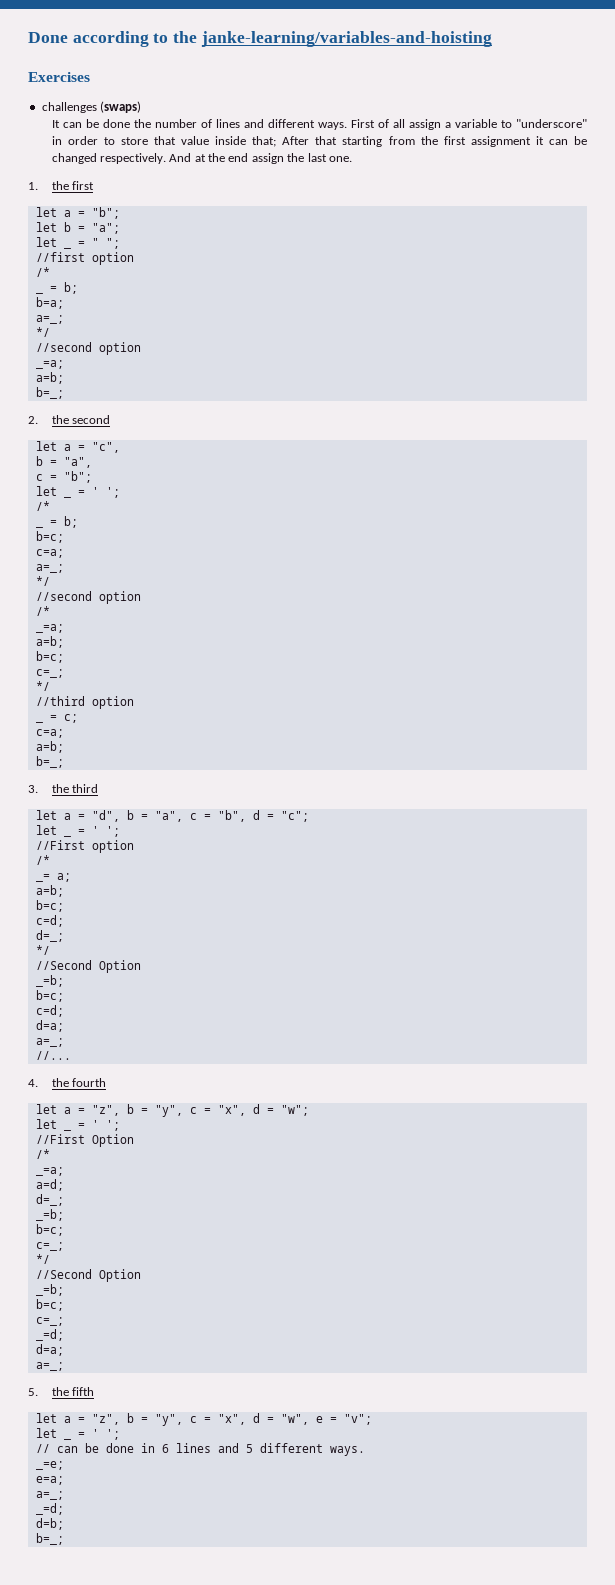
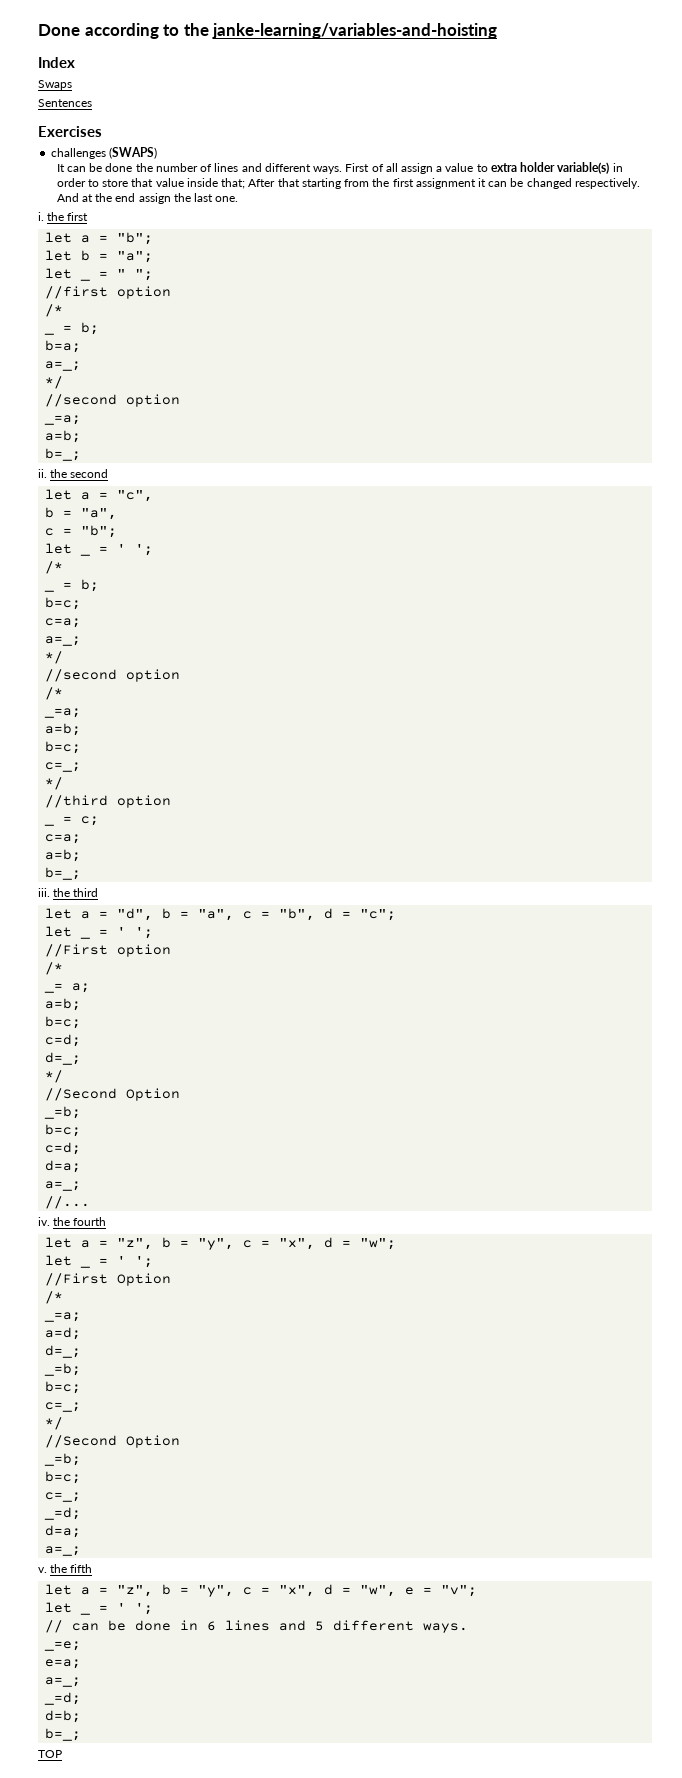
(492, 39) none -> [38,57,75,68] [38,80,72,90] [38,99,92,107] // Index // Swaps // Sentences
[100,101,142,113] (swaps) -> [109,147,158,159] (SWAPS)
[454,119,587,128] variable to "underscore" -> [445,162,610,174] value to extra holder variable(s)
[28,182,38,190] 1. -> [38,212,44,221] i.
[28,416,38,424] 2. -> [38,469,47,478] ii.
[28,785,38,793] 3. -> [38,888,50,897] iii.
[28,1079,38,1087] 4. -> [38,1217,50,1226] iv.
[28,1388,38,1396] 5. -> [38,1567,47,1573] v.
(64, 1539) none -> [38,1750,62,1758] // TOP

